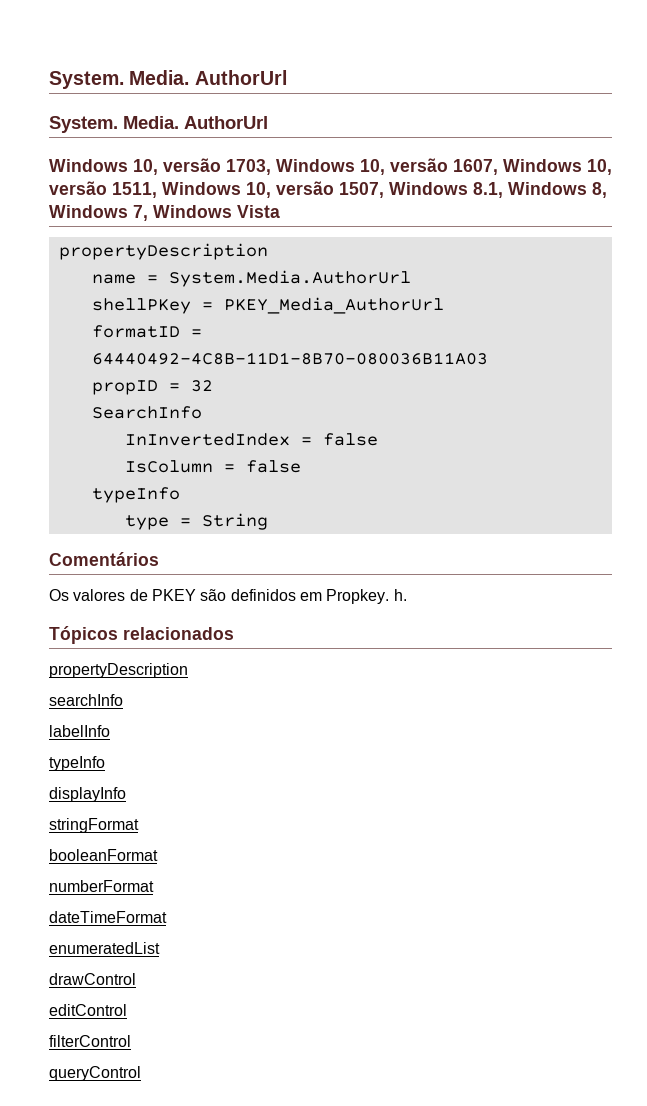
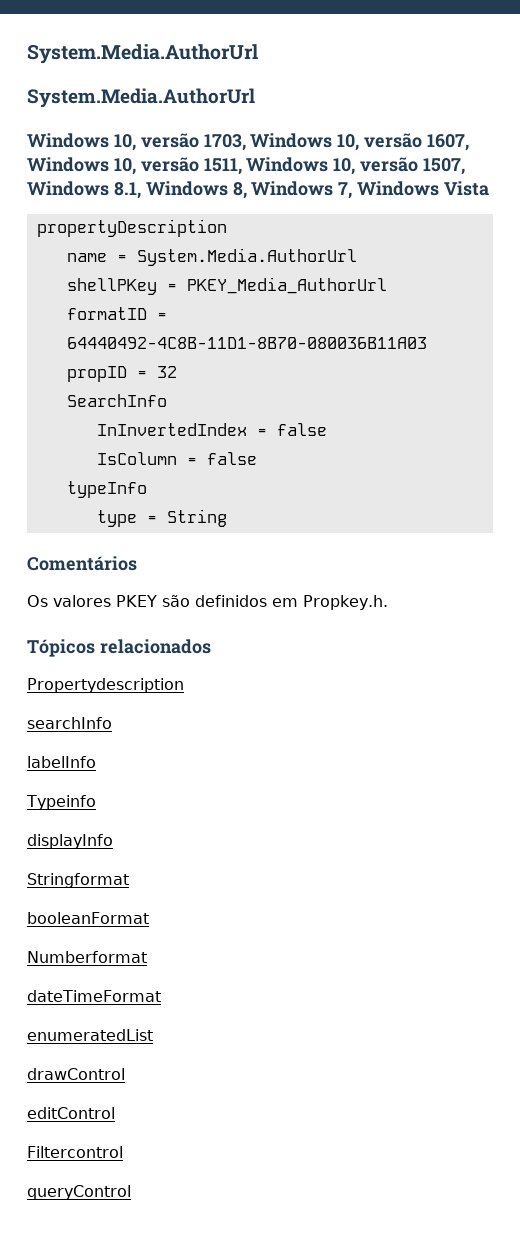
[49,70,287,89] [49,116,268,133] System. Media. AuthorUrl // System. Media. AuthorUrl -> [27,44,258,64] [27,88,255,108] System.Media.AuthorUrl // System.Media.AuthorUrl
[129,589,148,601] de -> (111, 601) none
[326,589,407,604] Propkey. h. -> [303,595,388,610] Propkey.h.
[49,663,188,678] propertyDescription -> [27,678,184,693] Propertydescription
[49,756,105,771] typeInfo -> [26,795,96,810] Typeinfo
[49,818,139,833] stringFormat -> [27,873,129,888] Stringformat
[49,880,154,892] numberFormat -> [27,951,147,963] Numberformat
[49,1035,131,1047] filterControl -> [27,1146,123,1158] Filtercontrol

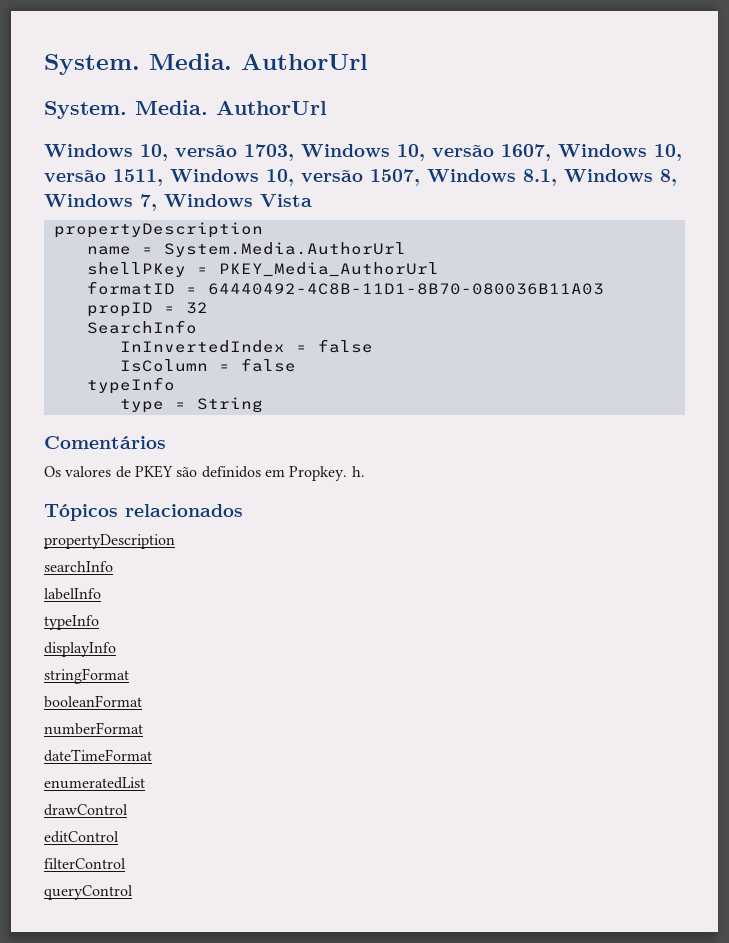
[27,44,258,64] [27,88,255,108] System.Media.AuthorUrl // System.Media.AuthorUrl -> [44,53,368,75] [44,100,327,119] System. Media. AuthorUrl // System. Media. AuthorUrl
(111, 601) none -> [115,466,131,478] de
[303,595,388,610] Propkey.h. -> [289,466,365,481] Propkey. h.
[27,678,184,693] Propertydescription -> [44,534,175,549] propertyDescription
[26,795,96,810] Typeinfo -> [44,615,99,630] typeInfo
[27,873,129,888] Stringformat -> [44,668,129,684] stringFormat
[27,951,147,963] Numberformat -> [44,722,143,735] numberFormat
[27,1146,123,1158] Filtercontrol -> [44,858,126,869] filterControl

